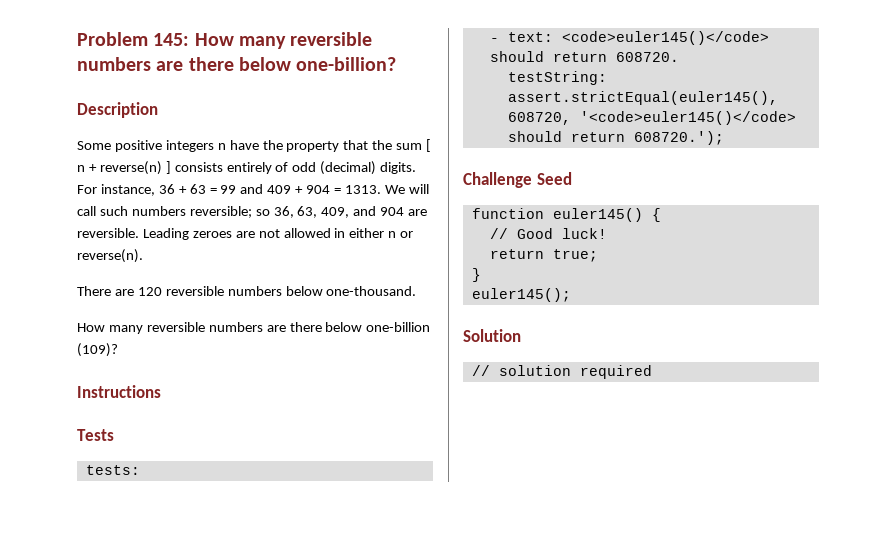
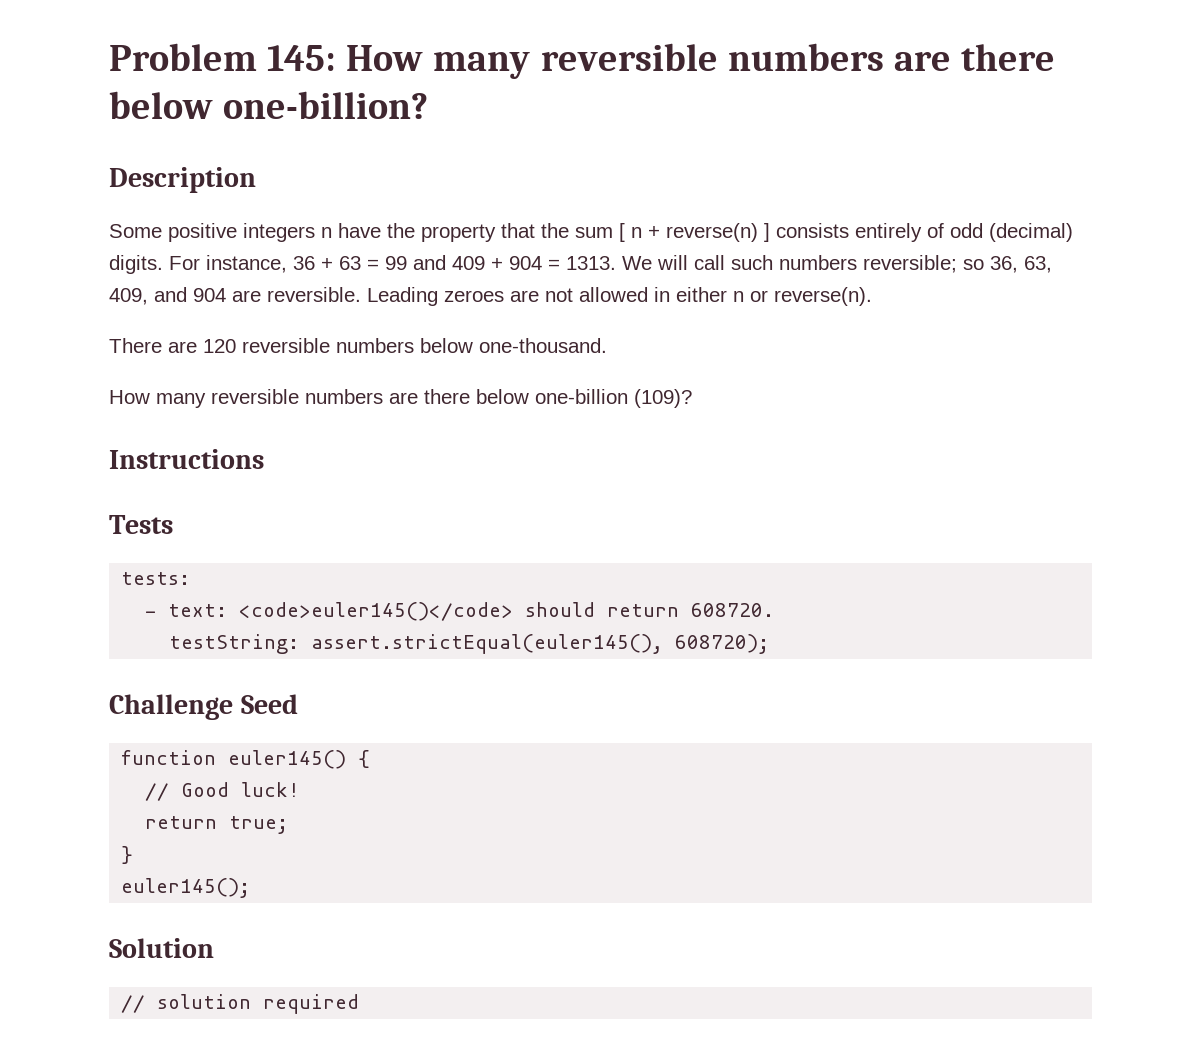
[507,111,796,125] [507,131,724,145] 608720, '<code>euler145()</code> should return 608720.'); -> [675,634,770,654] 608720);

